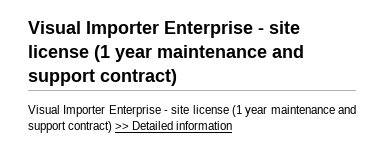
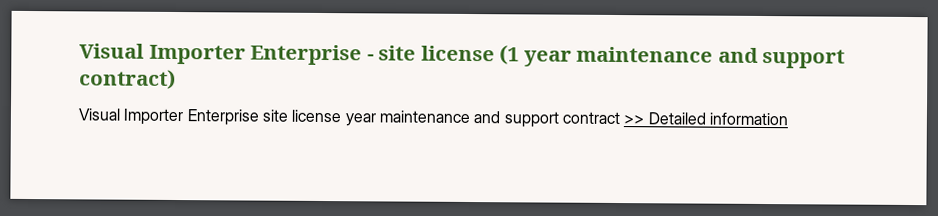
[164,105,357,117] [28,121,113,133] - site license (1 year maintenance and support contract) -> [261,109,620,128] site license year maintenance and support contract

